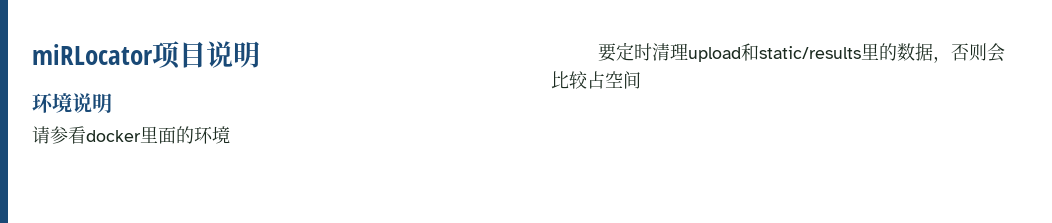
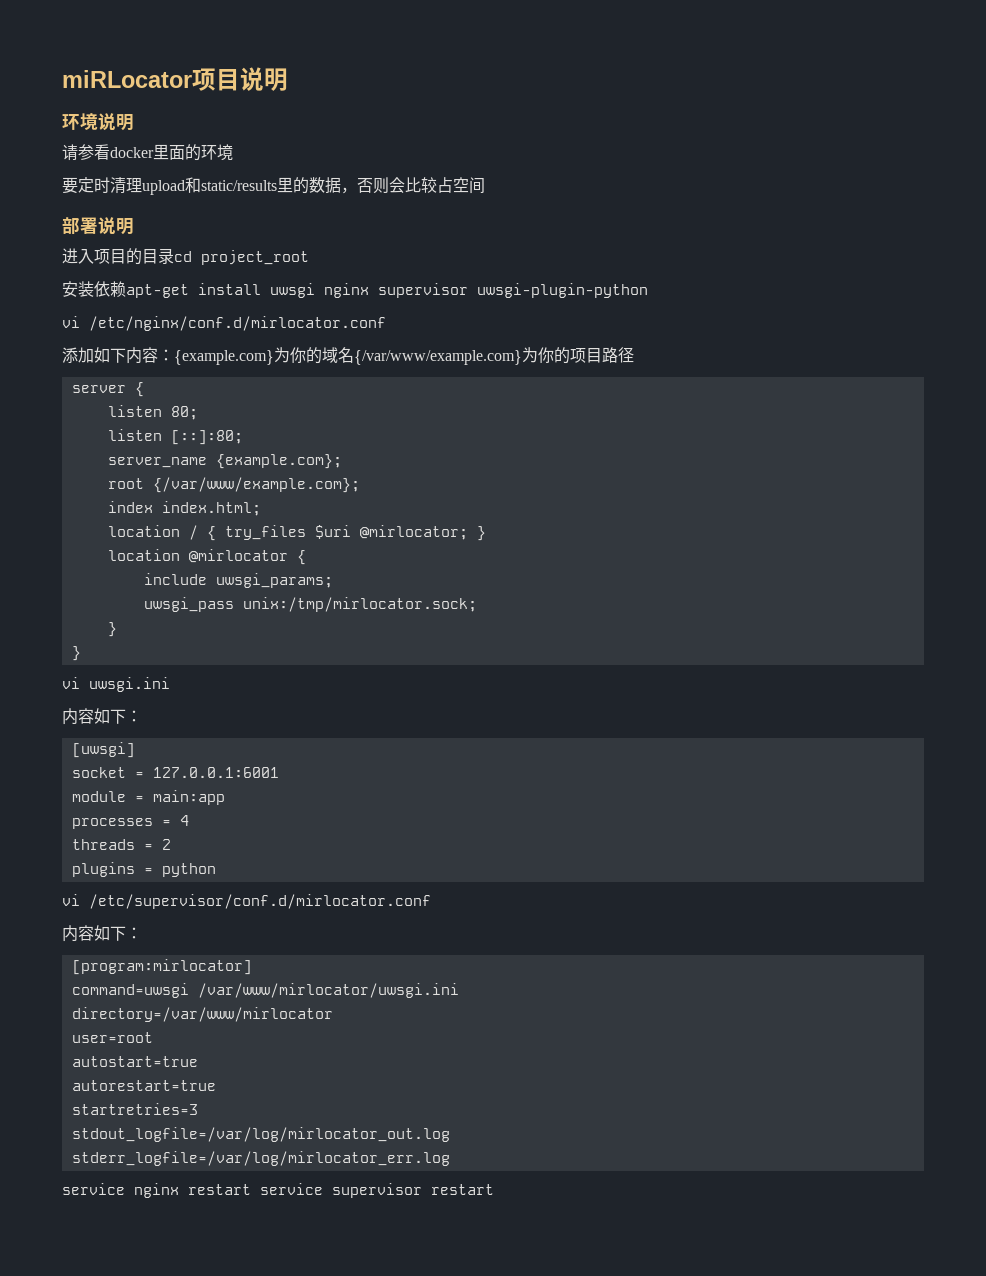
(641, 80) none -> [62,217,134,235] [62,248,309,265] [62,281,648,298] [62,316,386,331] [62,347,634,365] [71,382,144,397] [107,405,198,420] [107,429,243,445] [107,454,342,469] [107,477,360,493] [107,501,261,516] [107,525,486,541] [107,549,306,565] [143,573,333,588] [143,597,477,612] [107,622,117,637] [71,646,81,661] [62,677,170,692] [62,708,142,725] [71,742,135,758] [71,767,279,778] [71,790,225,805] [71,815,189,829] [71,839,171,850] [71,862,216,877] [62,894,431,909] [62,925,142,942] [71,959,252,975] [71,983,459,998] [71,1007,333,1022] [71,1032,153,1043] [71,1056,198,1067] [71,1080,216,1091] [71,1103,198,1115] [71,1127,450,1142] [71,1151,450,1166] [62,1183,494,1198] // 部署说明 // 进入项目的目录cd project_root // 安装依赖apt-get install uwsgi nginx supervisor uwsgi-plugin-python // vi /etc/nginx/conf.d/mirlocator.conf // 添加如下内容：{example.com}为你的域名{/var/www/example.com}为你的项目路径 // server { // listen 80; // listen [::]:80; // server_name {example.com}; // root {/var/www/example.com}; // index index.html; // location / { try_files $uri @mirlocator; } // location @mirlocator { // include uwsgi_params; // uwsgi_pass unix:/tmp/mirlocator.sock; // } // } // vi uwsgi.ini // 内容如下： // [uwsgi] // socket = 127.0.0.1:6001 // module = main:app // processes = 4 // threads = 2 // plugins = python // vi /etc/supervisor/conf.d/mirlocator.conf // 内容如下： // [program:mirlocator] // command=uwsgi /var/www/mirlocator/uwsgi.ini // directory=/var/www/mirlocator // user=root // autostart=true // autorestart=true // startretries=3 // stdout_logfile=/var/log/mirlocator_out.log // stderr_logfile=/var/log/mirlocator_err.log // service nginx restart service supervisor restart

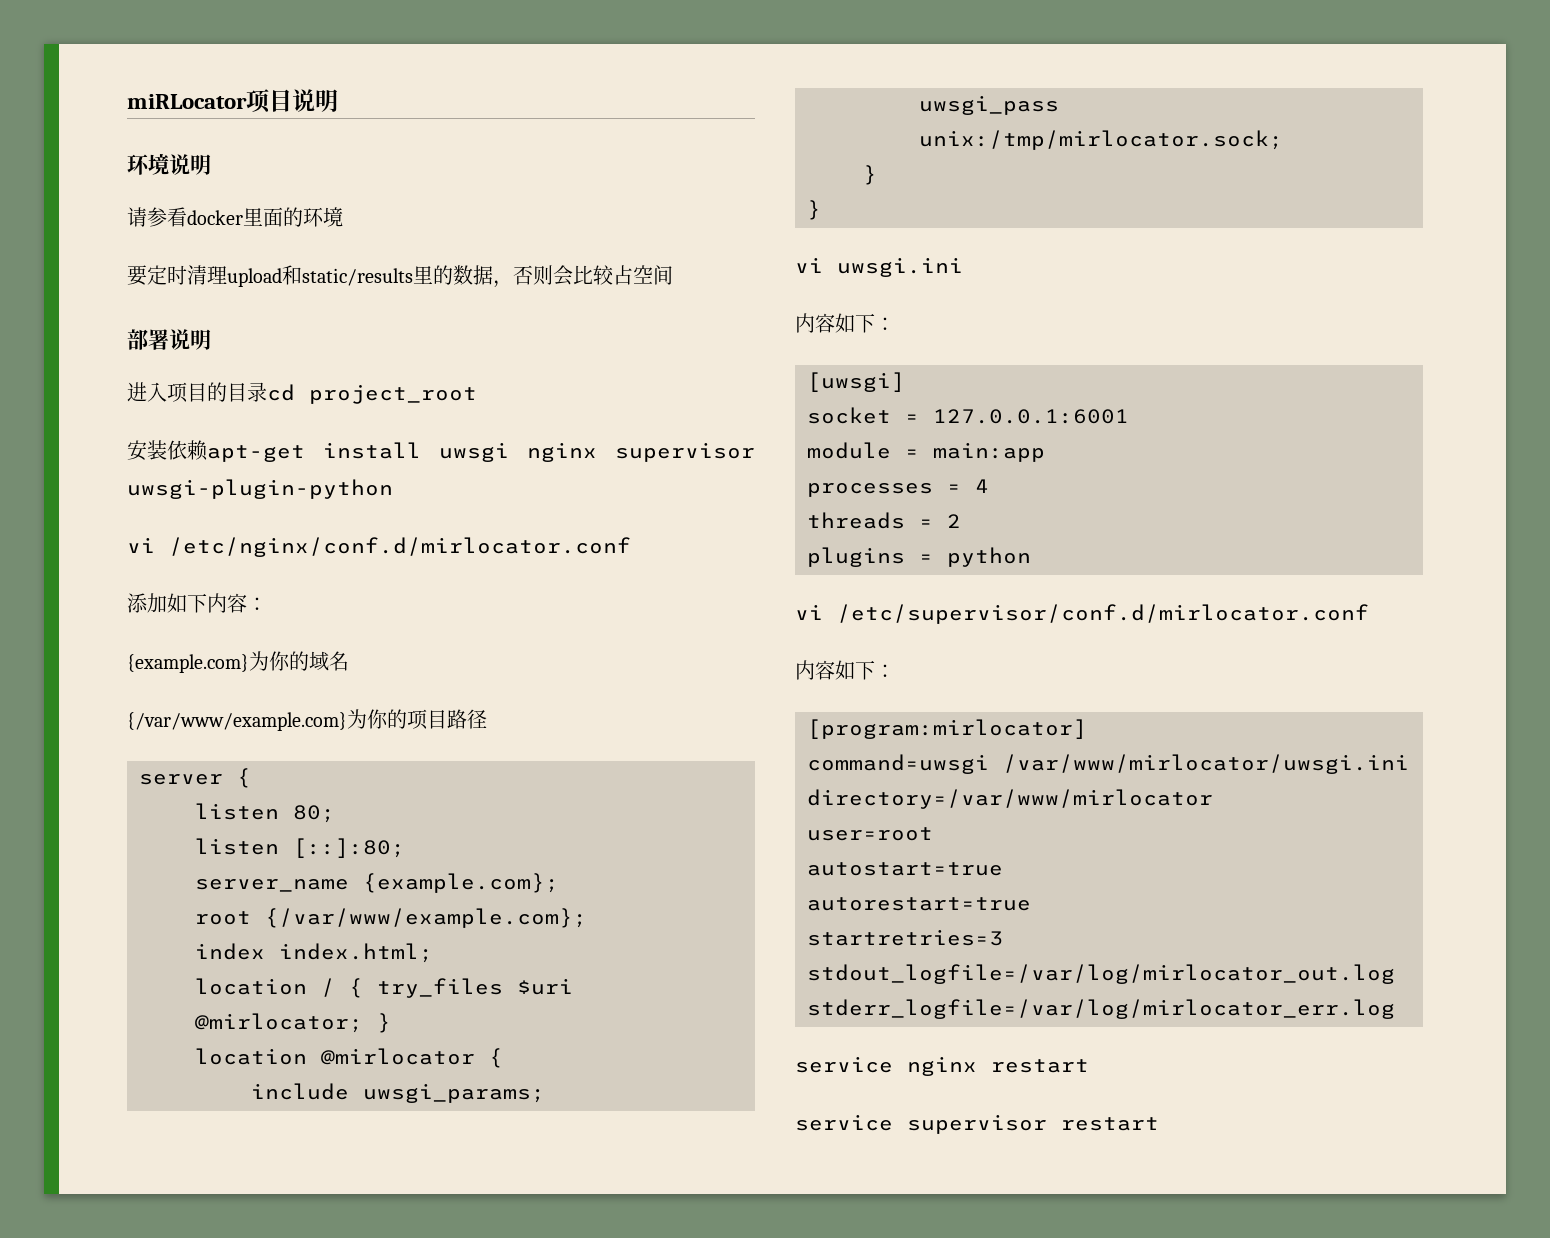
(174, 355) none -> (267, 604) //
(354, 355) none -> (349, 661) //
(251, 1189) none -> (1089, 1066) //

